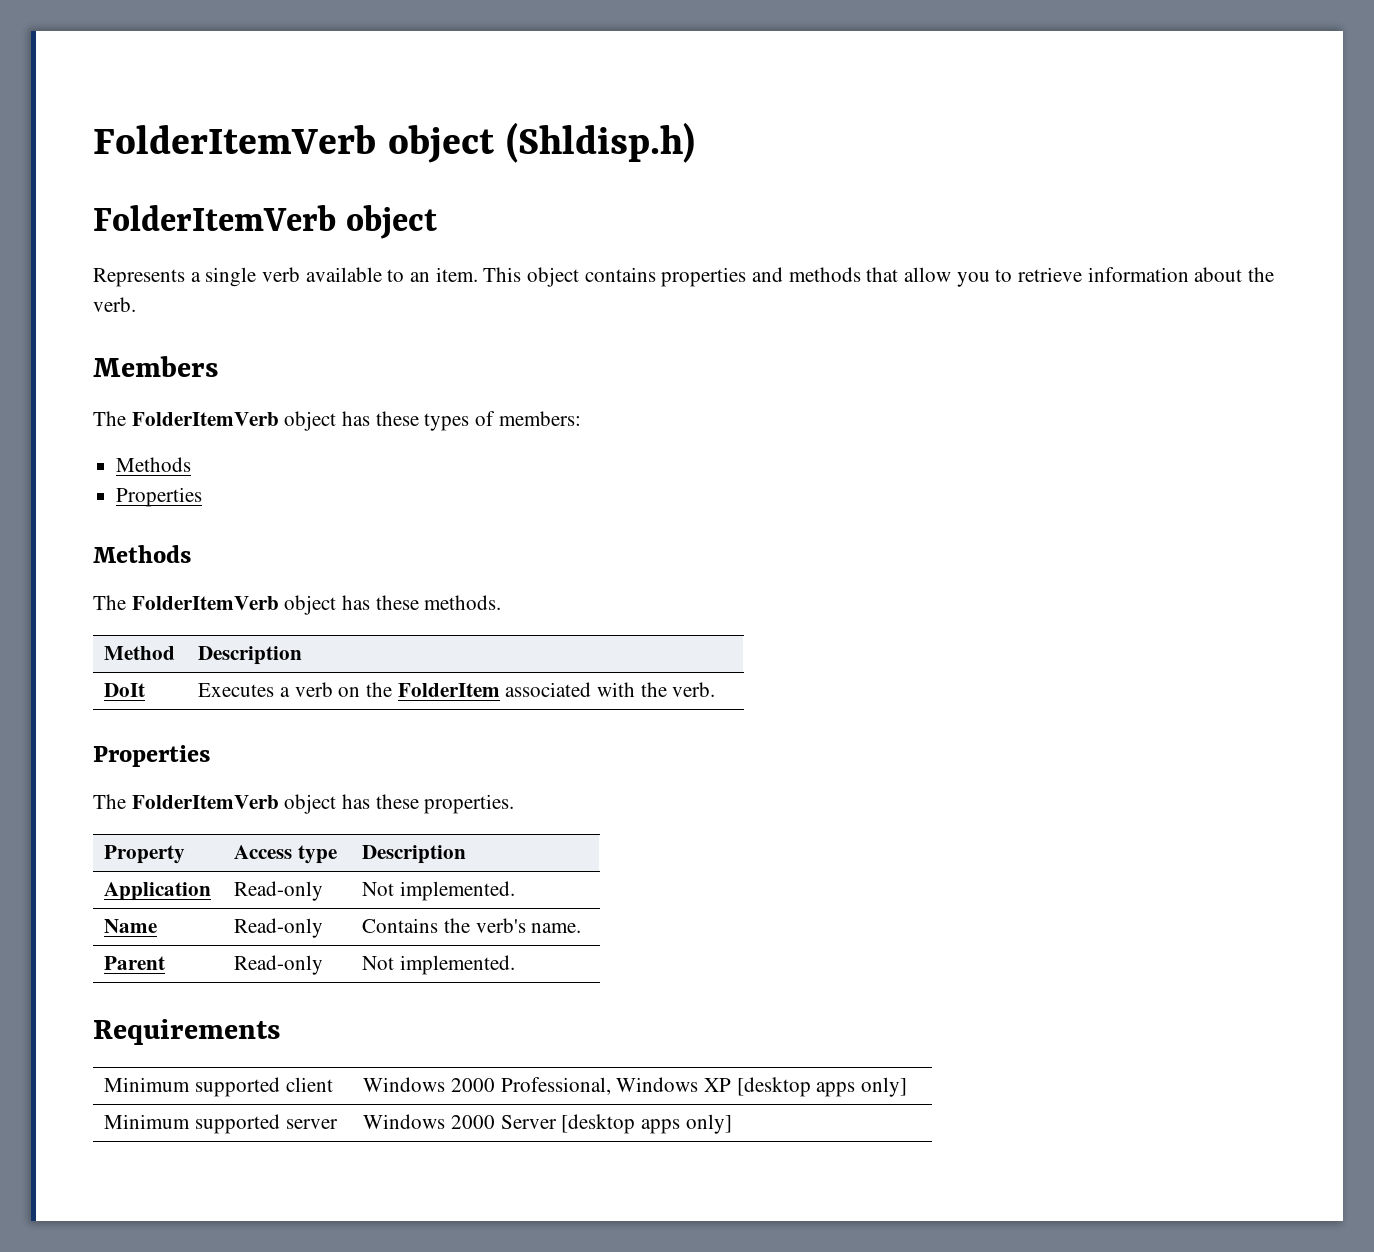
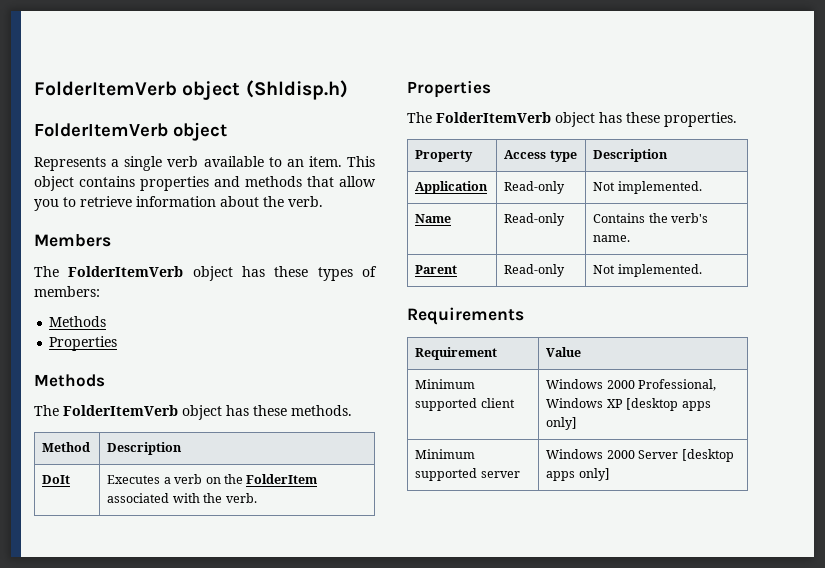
(280, 1032) none -> [415,347,498,360] [546,347,582,357] // Requirement | Value

